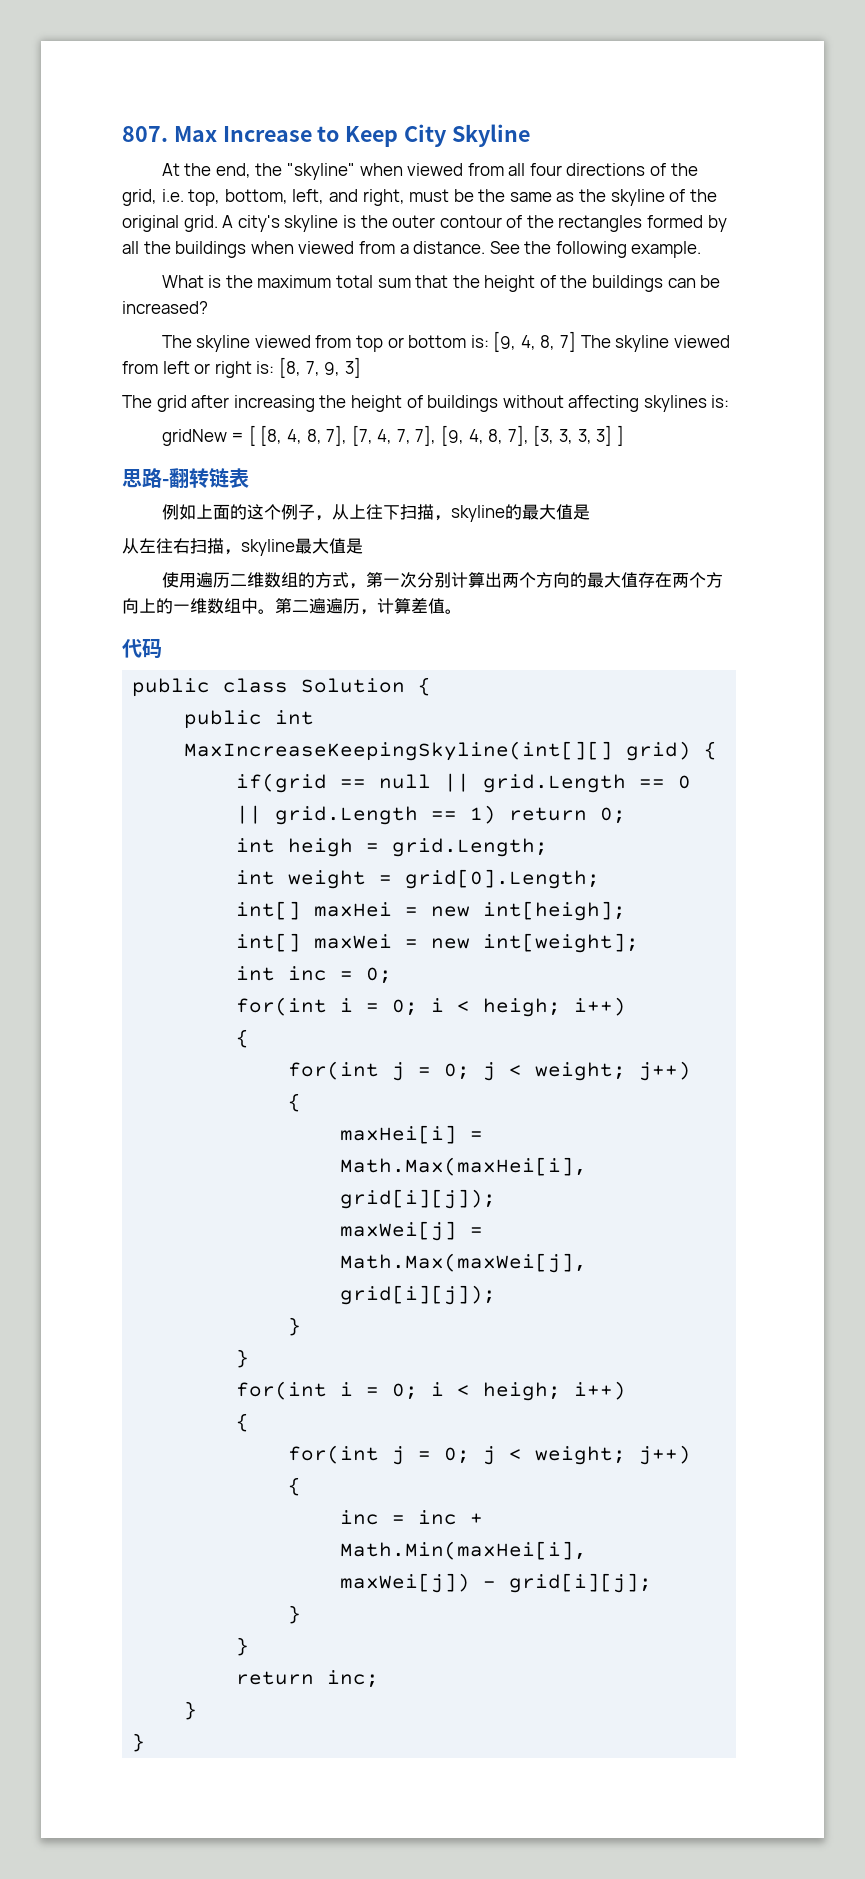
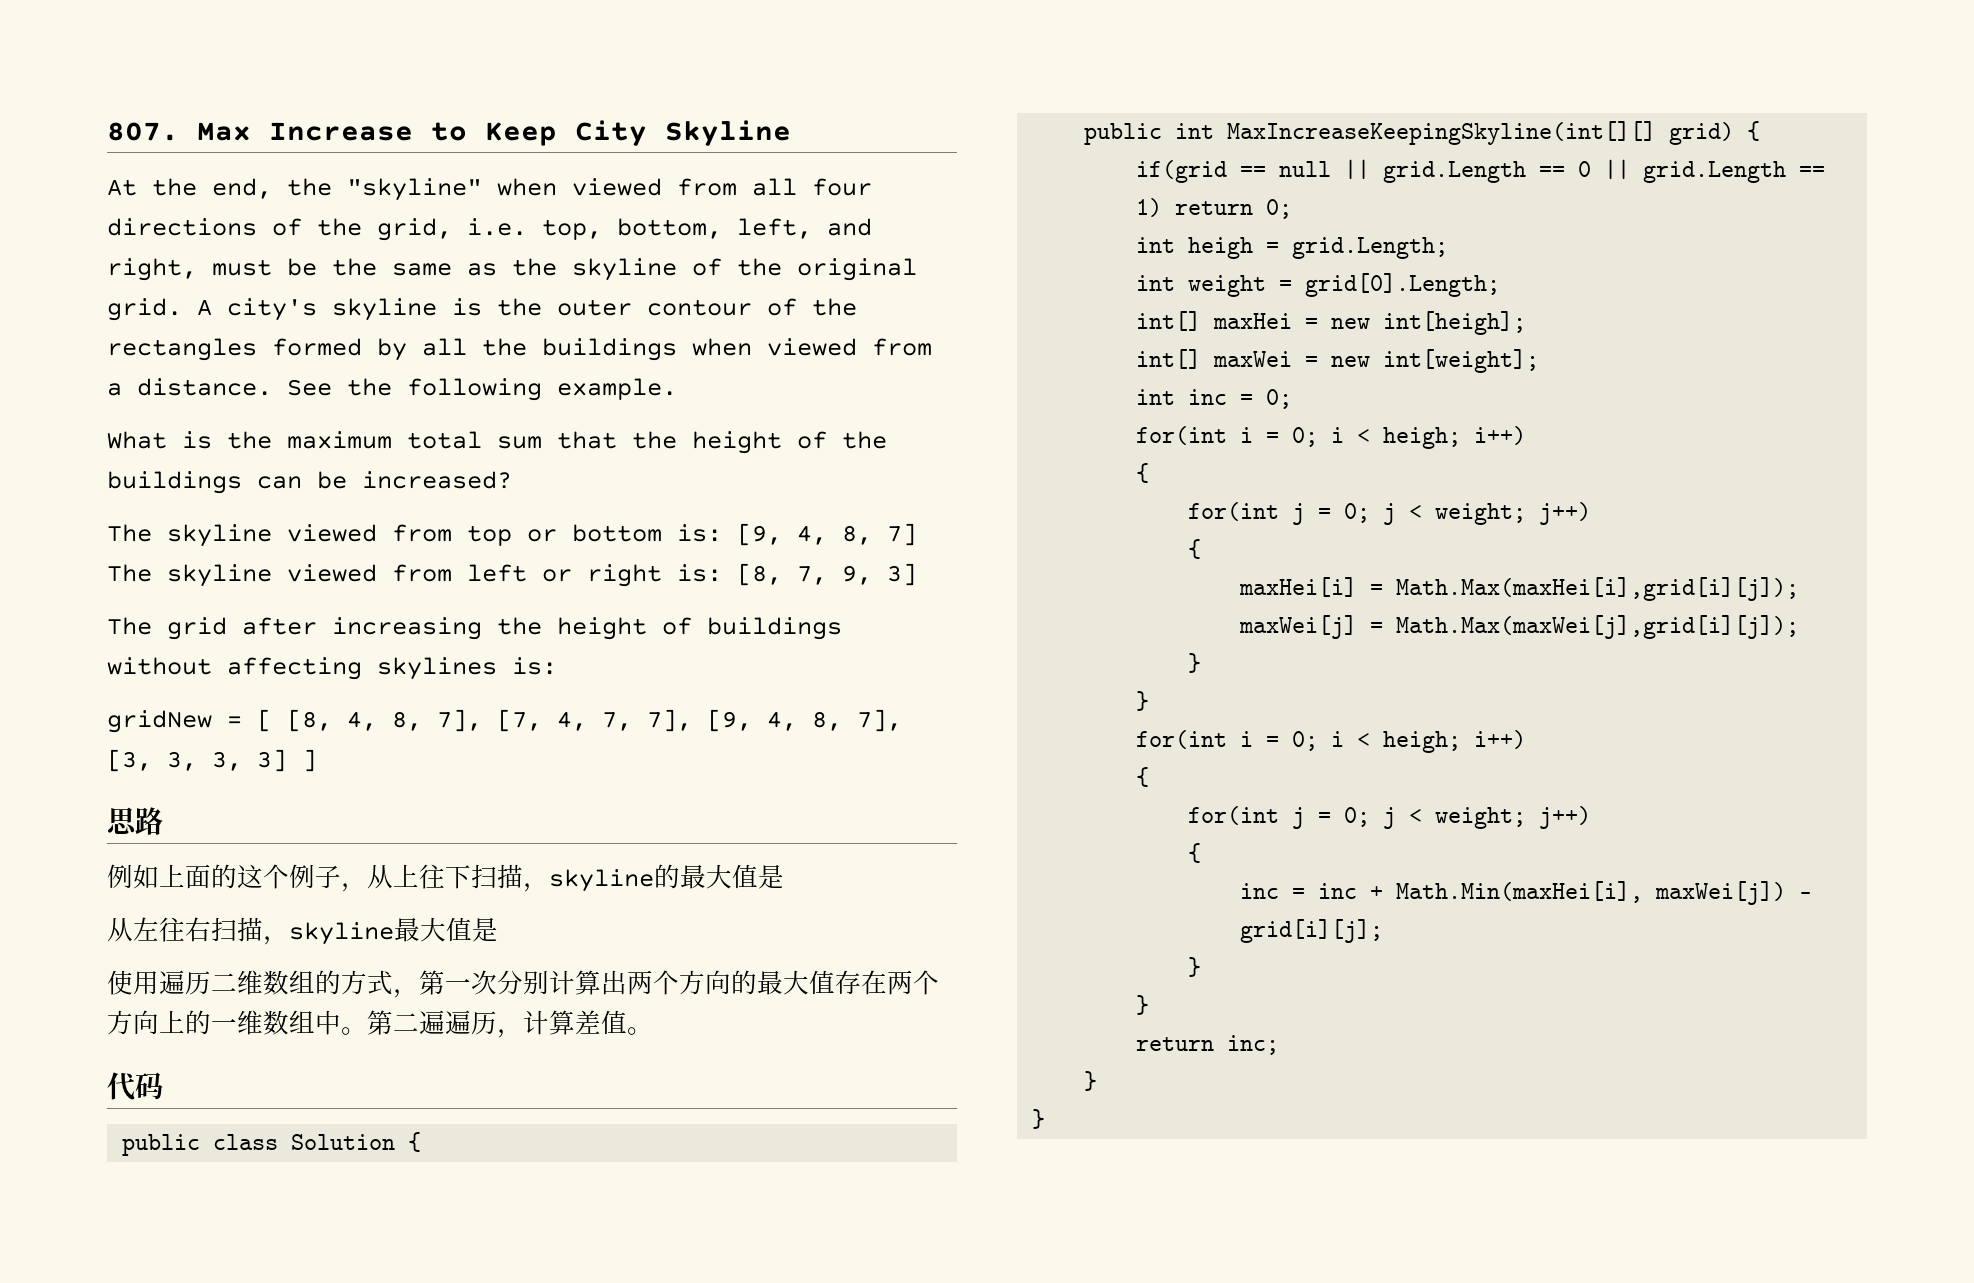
[162,468,249,488] -翻转链表 -> (163, 821) none

